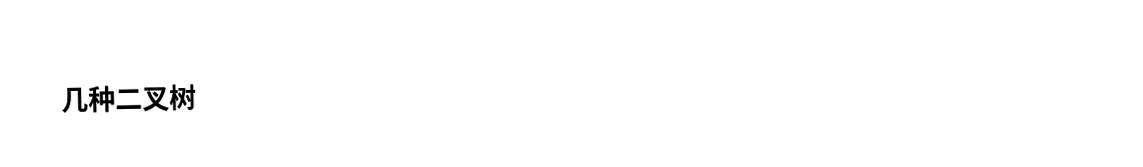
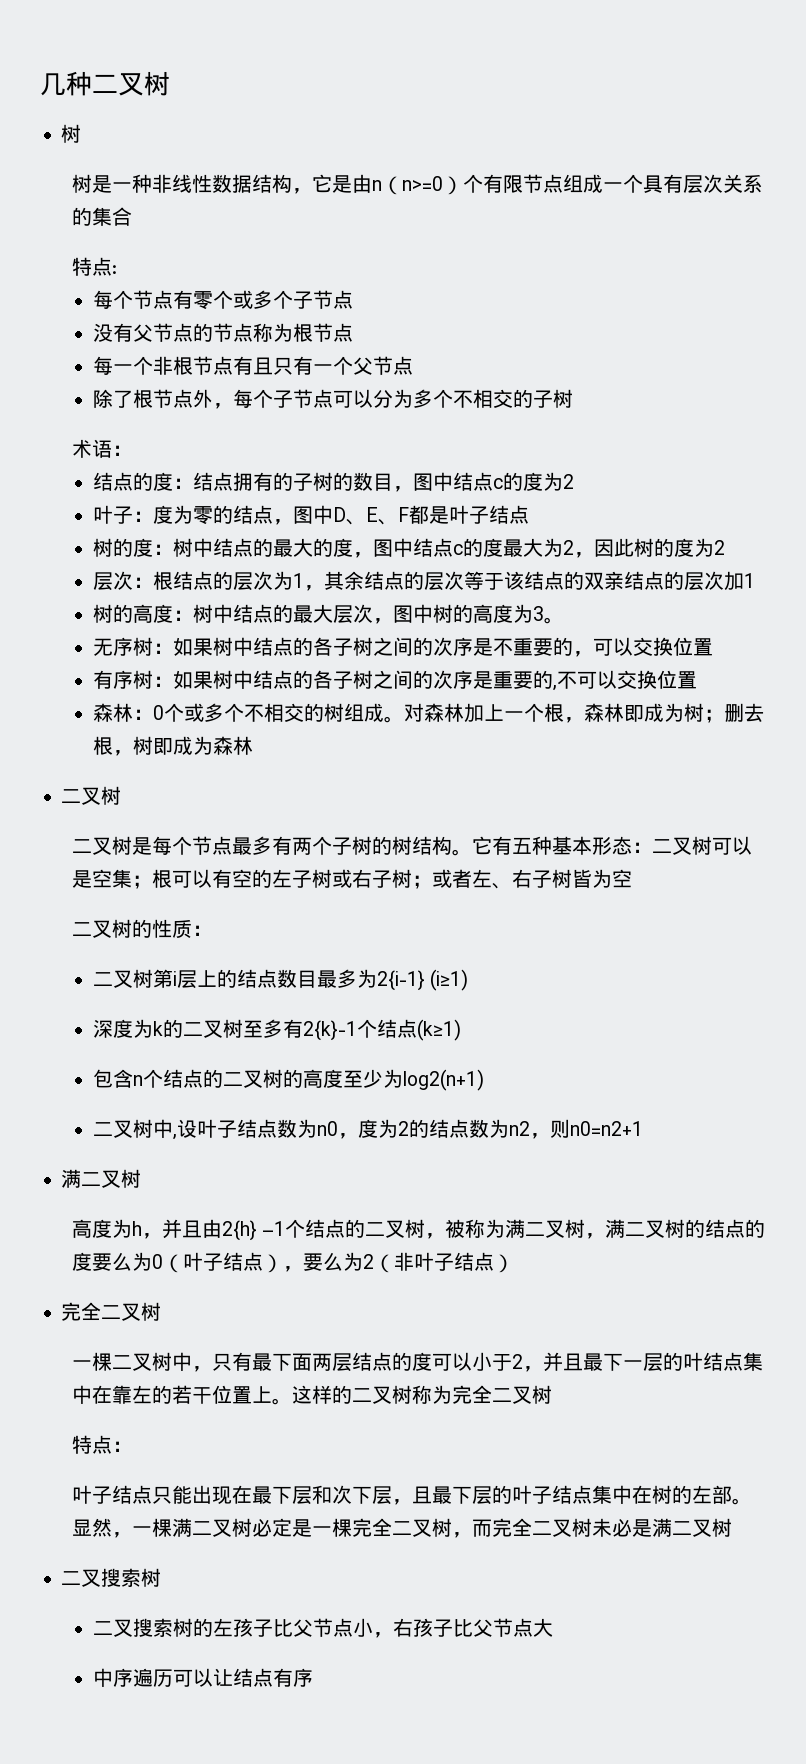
(197, 97) none -> [61,124,82,143] [71,174,763,195] [71,207,132,226] [71,257,117,276] [93,290,354,310] [93,323,354,342] [93,356,414,375] [93,389,574,409] [71,439,132,458] [93,472,575,492] [93,505,530,525] [93,538,726,558] [93,571,756,591] [93,604,565,624] [93,637,714,657] [93,670,698,691] [93,703,765,723] [93,736,254,756] [61,786,122,805] [71,836,752,856] [71,869,632,889] [71,919,212,938] [93,969,469,991] [93,1019,462,1041] [93,1069,485,1091] [93,1119,644,1140] [61,1169,142,1188] [71,1219,765,1241] [71,1252,514,1273] [61,1302,162,1321] [71,1352,763,1372] [71,1385,552,1405] [71,1435,132,1454] [71,1485,752,1505] [71,1518,732,1538] [61,1568,162,1587] [93,1618,554,1638] [93,1668,314,1687] // 树 // 树是一种非线性数据结构，它是由n（n>=0）个有限节点组成一个具有层次关系的集合 // 特点: // 每个节点有零个或多个子节点 // 没有父节点的节点称为根节点 // 每一个非根节点有且只有一个父节点 // 除了根节点外，每个子节点可以分为多个不相交的子树 // 术语： // 结点的度：结点拥有的子树的数目，图中结点c的度为2 // 叶子：度为零的结点，图中D、E、F都是叶子结点 // 树的度：树中结点的最大的度，图中结点c的度最大为2，因此树的度为2 // 层次：根结点的层次为1，其余结点的层次等于该结点的双亲结点的层次加1 // 树的高度：树中结点的最大层次，图中树的高度为3。 // 无序树：如果树中结点的各子树之间的次序是不重要的，可以交换位置 // 有序树：如果树中结点的各子树之间的次序是重要的,不可以交换位置 // 森林：0个或多个不相交的树组成。对森林加上一个根，森林即成为树；删去根，树即成为森林 // 二叉树 // 二叉树是每个节点最多有两个子树的树结构。它有五种基本形态：二叉树可以是空集；根可以有空的左子树或右子树；或者左、右子树皆为空 // 二叉树的性质： // 二叉树第i层上的结点数目最多为2{i-1} (i≥1) // 深度为k的二叉树至多有2{k}-1个结点(k≥1) // 包含n个结点的二叉树的高度至少为log2(n+1) // 二叉树中,设叶子结点数为n0，度为2的结点数为n2，则n0=n2+1 // 满二叉树 // 高度为h，并且由2{h} –1个结点的二叉树，被称为满二叉树，满二叉树的结点的度要么为0（叶子结点），要么为2（非叶子结点） // 完全二叉树 // 一棵二叉树中，只有最下面两层结点的度可以小于2，并且最下一层的叶结点集中在靠左的若干位置上。这样的二叉树称为完全二叉树 // 特点： // 叶子结点只能出现在最下层和次下层，且最下层的叶子结点集中在树的左部。显然，一棵满二叉树必定是一棵完全二叉树，而完全二叉树未必是满二叉树 // 二叉搜索树 // 二叉搜索树的左孩子比父节点小，右孩子比父节点大 // 中序遍历可以让结点有序

